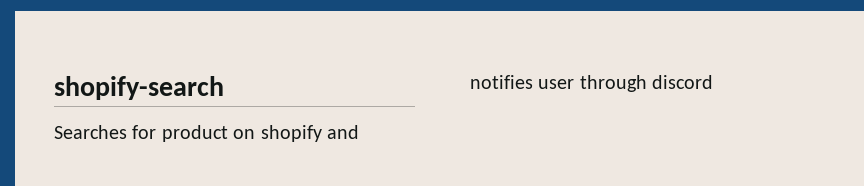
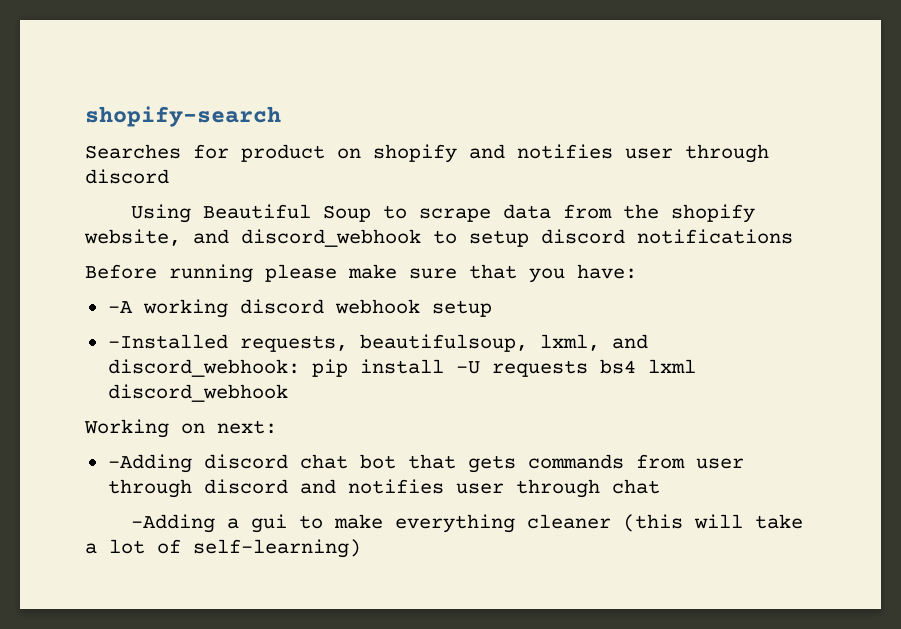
(714, 82) none -> [131,204,756,223] [84,229,793,247] [85,264,637,283] [107,299,492,318] [107,334,648,352] [107,359,696,377] [107,384,288,402] [84,419,277,438] [107,454,744,473] [107,479,660,498] [131,514,804,533] [85,539,361,558] // Using Beautiful Soup to scrape data from the shopify website, and discord_webhook to setup discord notifications // Before running please make sure that you have: // -A working discord webhook setup // -Installed requests, beautifulsoup, lxml, and discord_webhook: pip install -U requests bs4 lxml discord_webhook // Working on next: // -Adding discord chat bot that gets commands from user through discord and notifies user through chat // -Adding a gui to make everything cleaner (this will take a lot of self-learning)

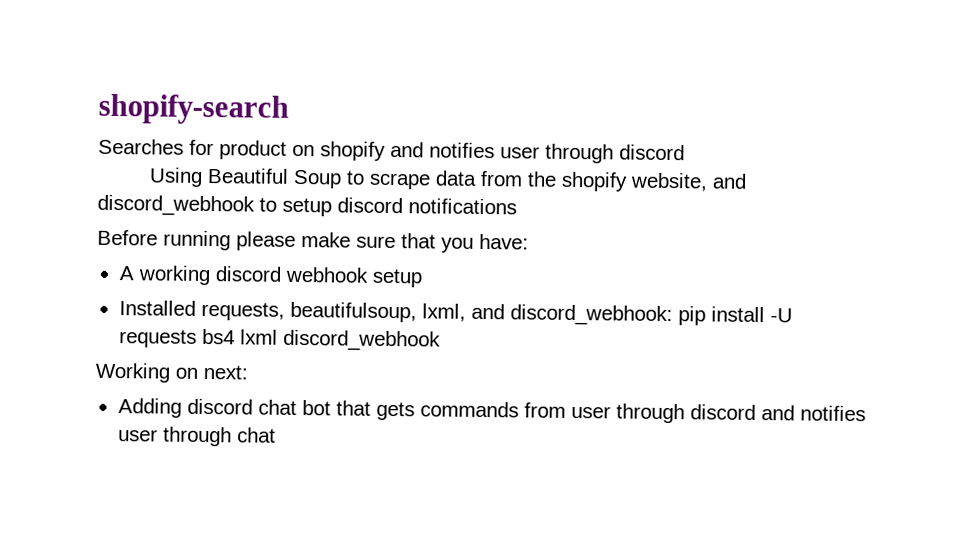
[107,301,133,313] -A -> [118,266,135,281] A
[107,334,228,349] -Installed -> [118,300,196,316] Installed
[107,454,192,473] -Adding -> [117,398,182,418] Adding
[131,514,804,533] [85,539,361,558] // -Adding a gui to make everything cleaner (this will take a lot of self-learning) -> (276, 435) none

